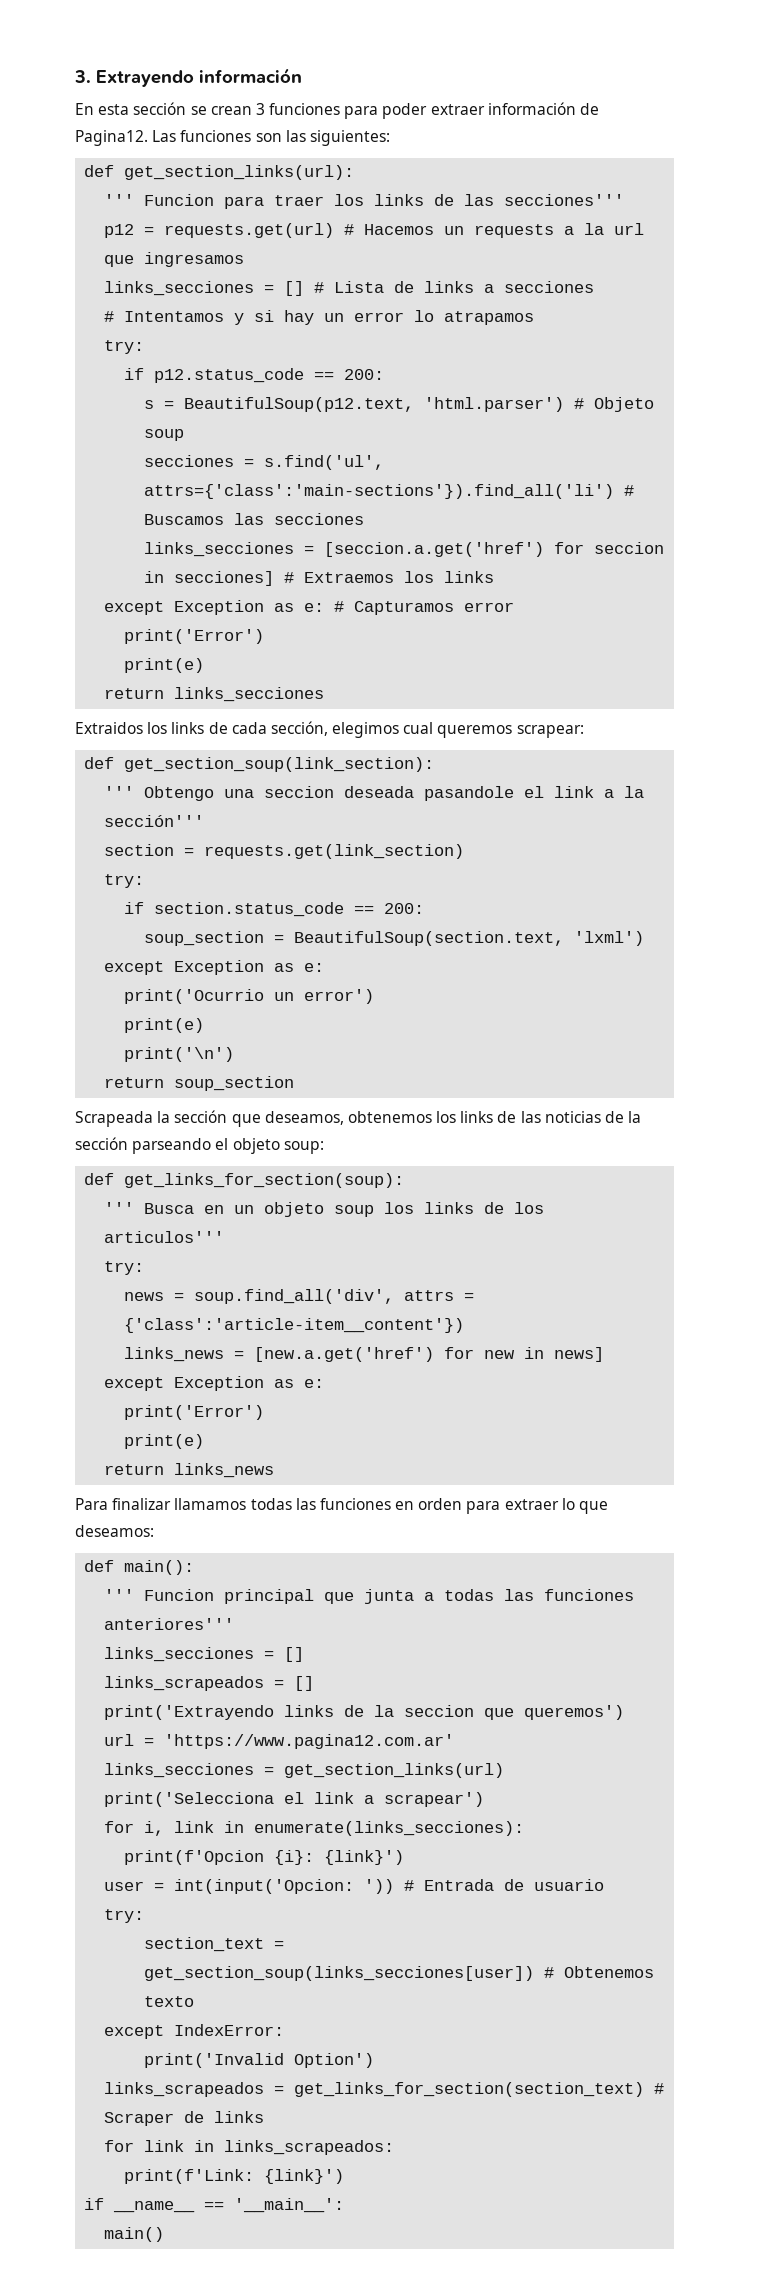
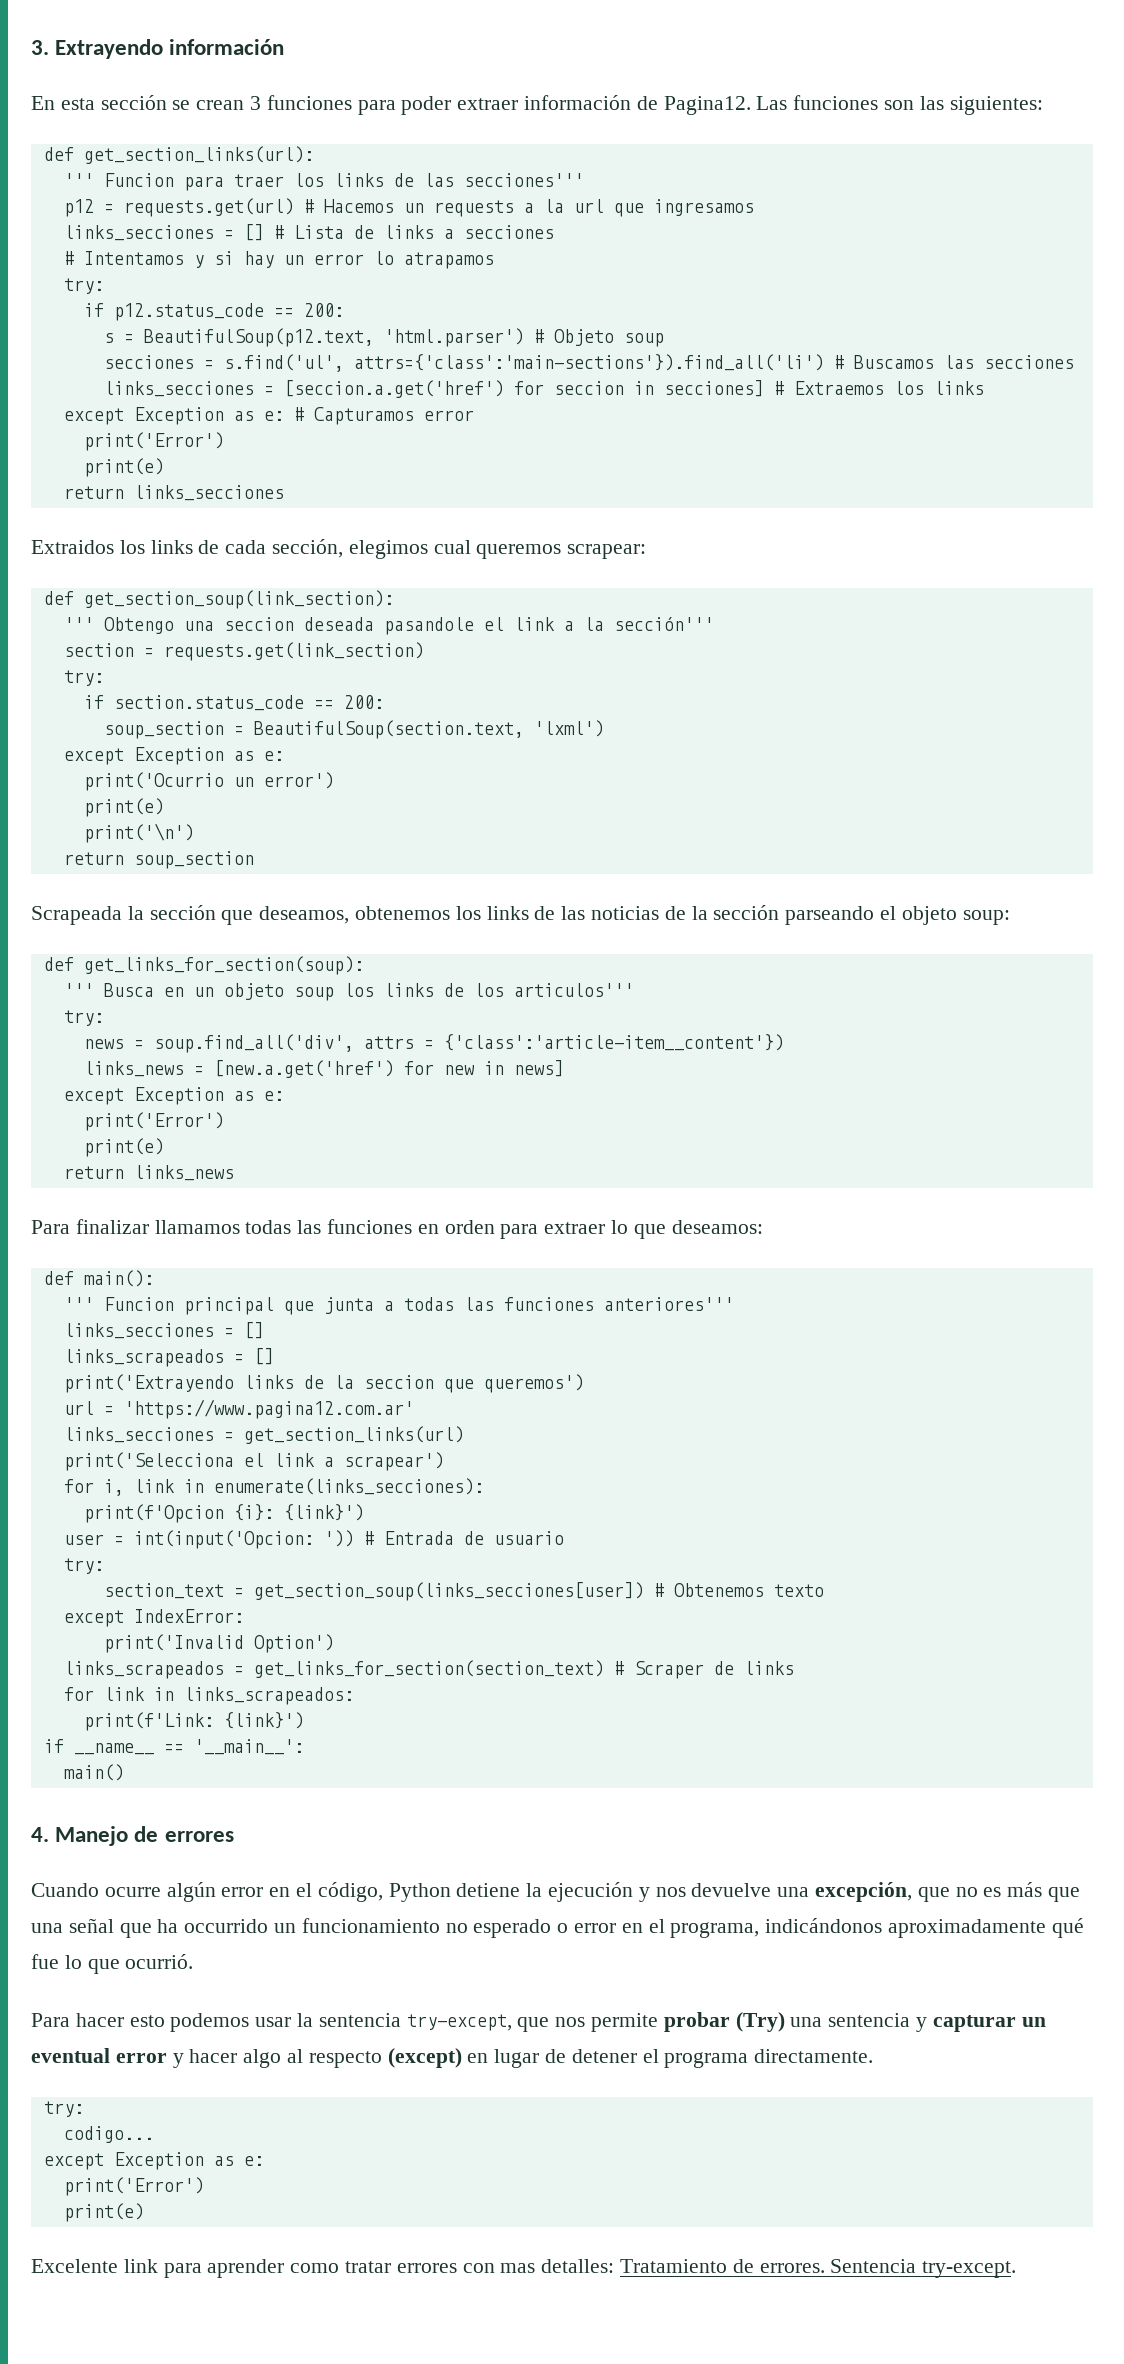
(165, 2234) none -> [31,1826,234,1846] [31,1882,1081,1902] [31,1918,1084,1938] [31,1954,194,1974] [31,2012,1046,2032] [31,2048,874,2068] [43,2101,84,2117] [63,2126,154,2143] [43,2152,264,2170] [63,2177,204,2196] [63,2203,144,2222] [31,2259,1017,2278] // 4. Manejo de errores // Cuando ocurre algún error en el código, Python detiene la ejecución y nos devuelve una excepción, que no es más que una señal que ha occurrido un funcionamiento no esperado o error en el programa, indicándonos aproximadamente qué fue lo que ocurrió. // Para hacer esto podemos usar la sentencia try-except, que nos permite probar (Try) una sentencia y capturar un eventual error y hacer algo al respecto (except) en lugar de detener el programa directamente. // try: // codigo... // except Exception as e: // print('Error') // print(e) // Excelente link para aprender como tratar errores con mas detalles: Tratamiento de errores. Sentencia try-except.

